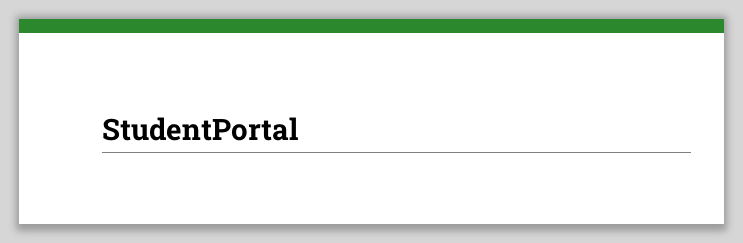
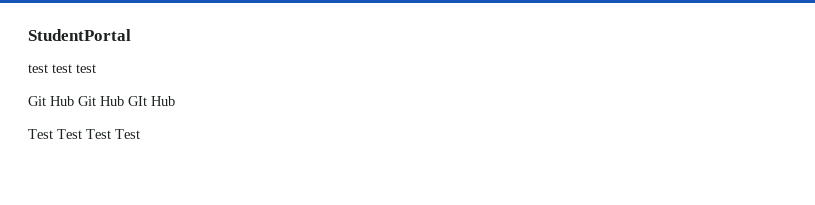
(298, 129) none -> [28,64,96,73] [28,96,175,106] [28,129,140,139] // test test test // Git Hub Git Hub GIt Hub // Test Test Test Test

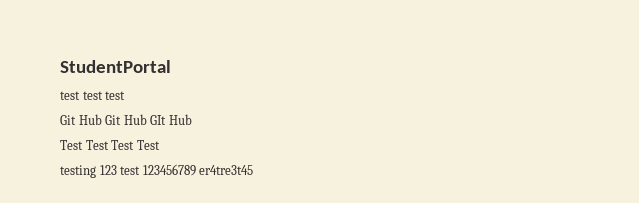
(140, 134) none -> [60,164,254,178] // testing 123 test 123456789 er4tre3t45

